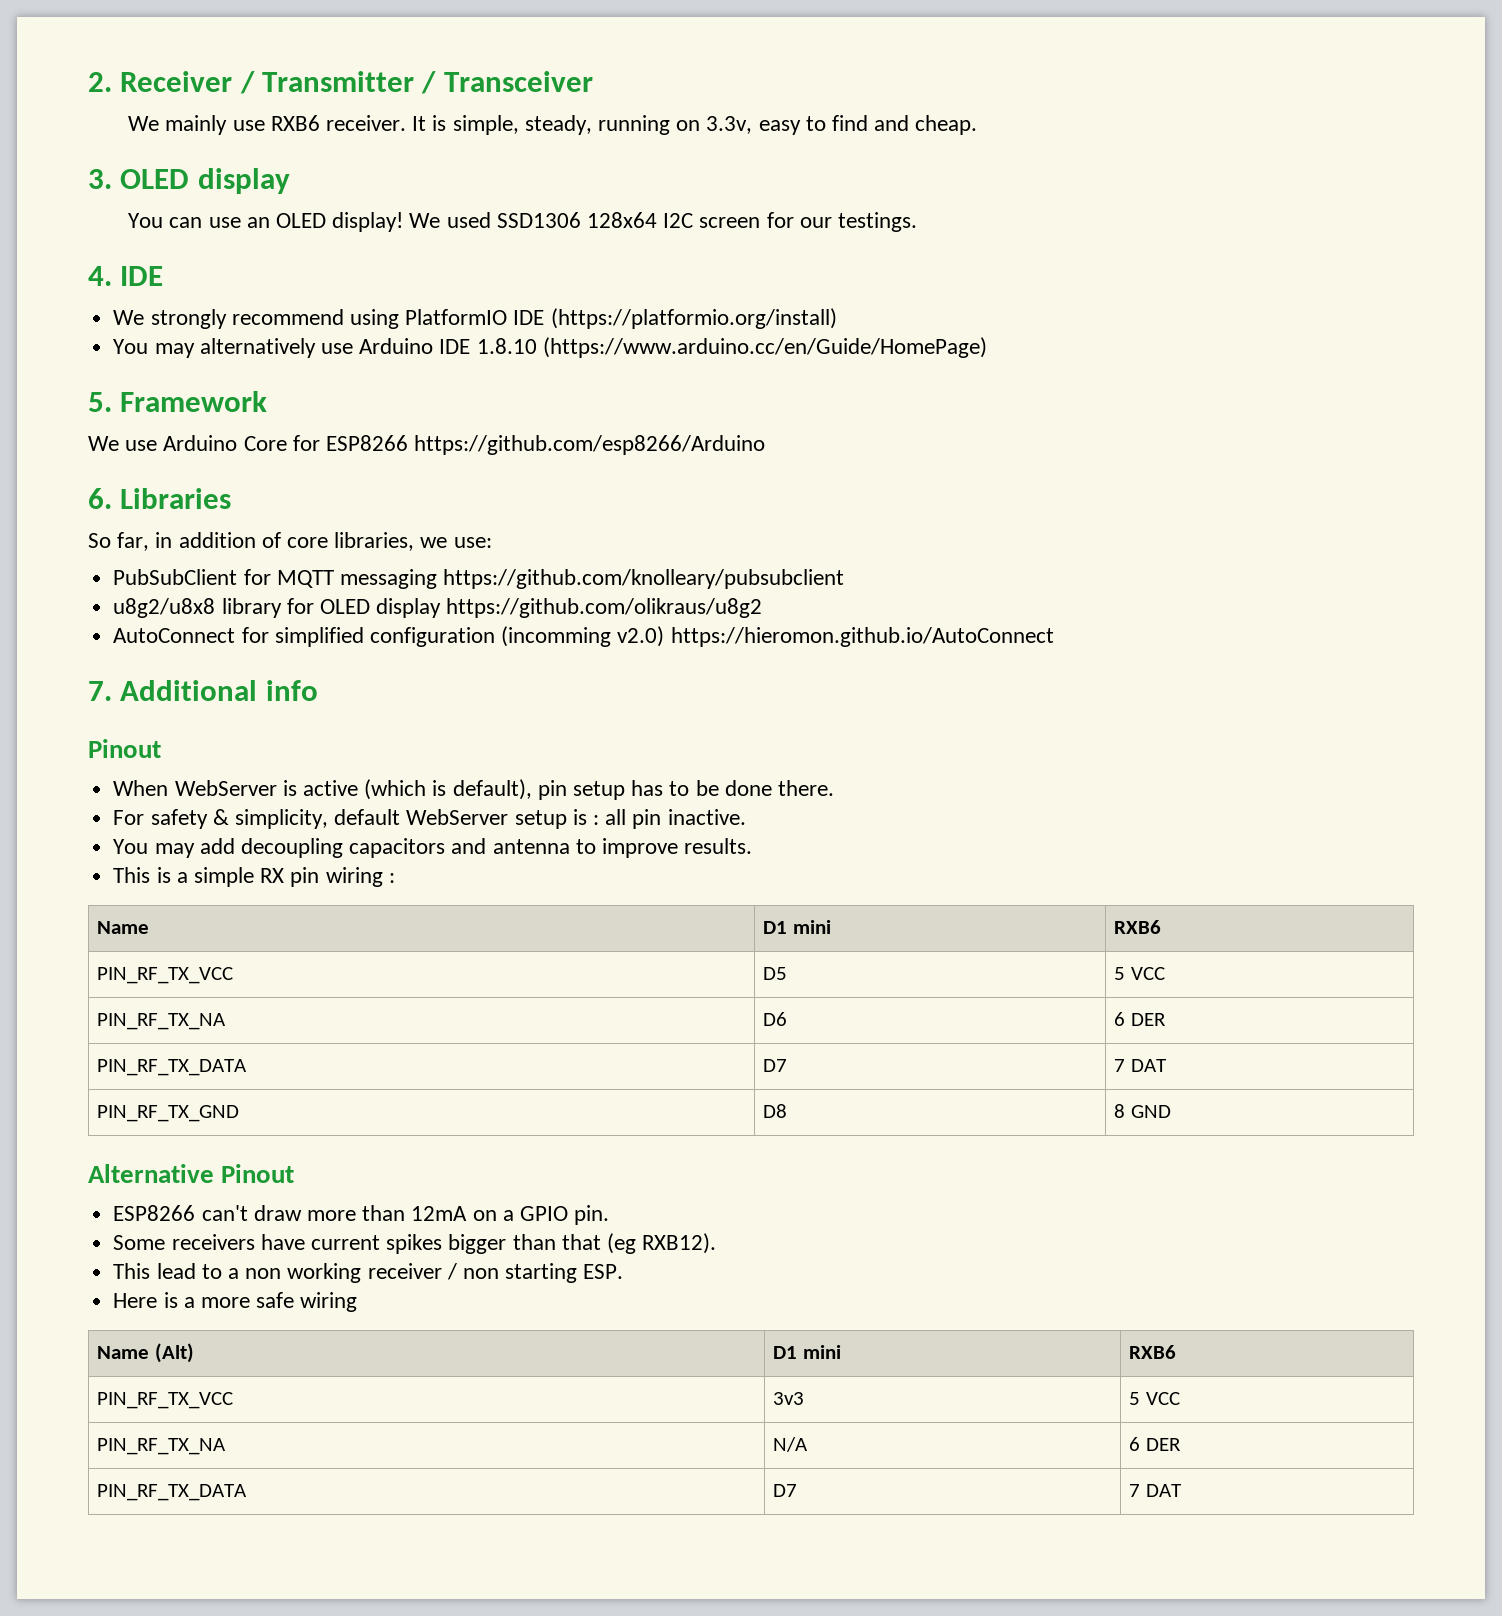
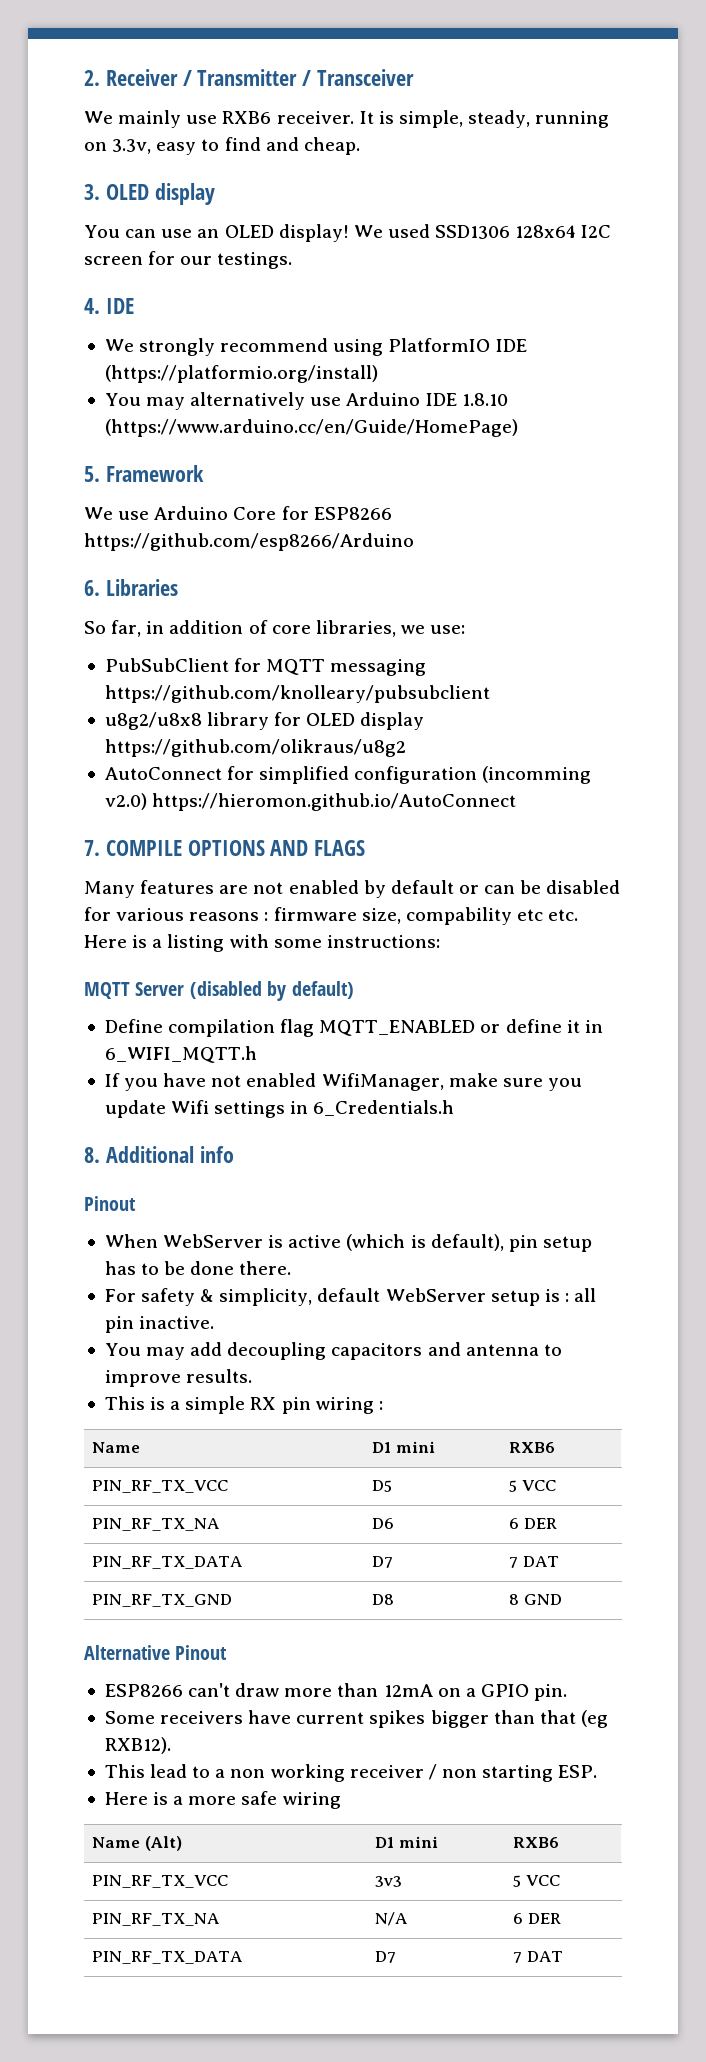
(112, 691) none -> [105,840,366,856] [84,880,621,898] [84,907,579,925] [84,934,440,952] [84,981,354,1001] [104,1019,603,1037] [104,1046,257,1063] [104,1073,582,1091] [104,1100,455,1118] [84,1147,100,1163] COMPILE OPTIONS AND FLAGS // Many features are not enabled by default or can be disabled for various reasons : firmware size, compability etc etc. Here is a listing with some instructions: // MQTT Server (disabled by default) // Define compilation flag MQTT_ENABLED or define it in 6_WIFI_MQTT.h // If you have not enabled WifiManager, make sure you update Wifi settings in 6_Credentials.h // 8.

